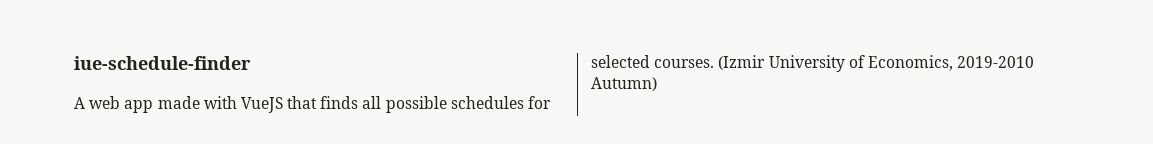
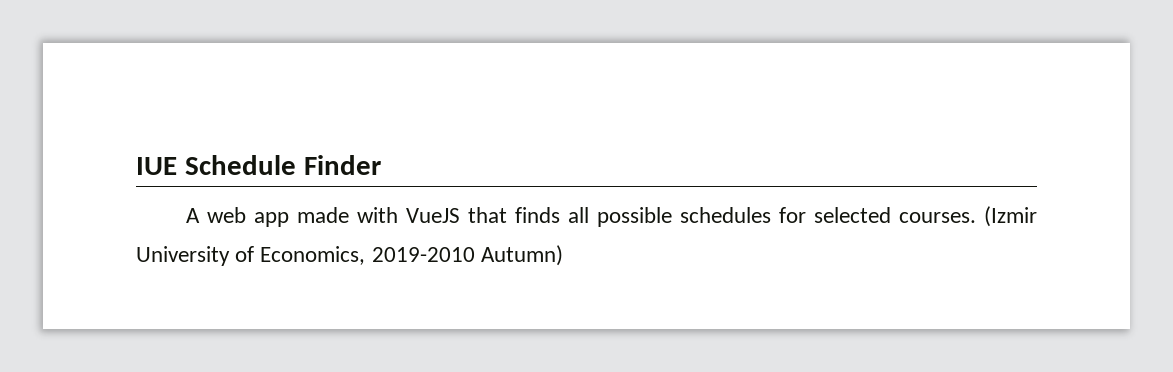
[74,56,251,70] iue-schedule-finder -> [136,155,381,175] IUE Schedule Finder

